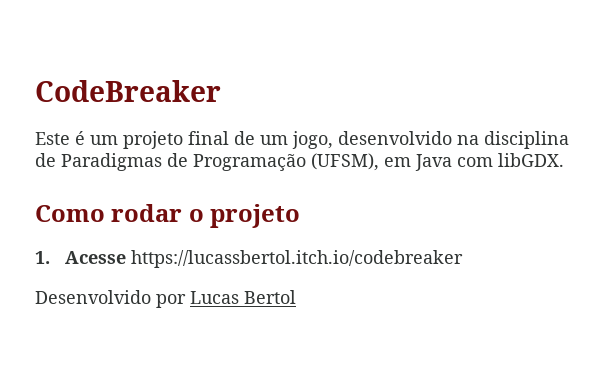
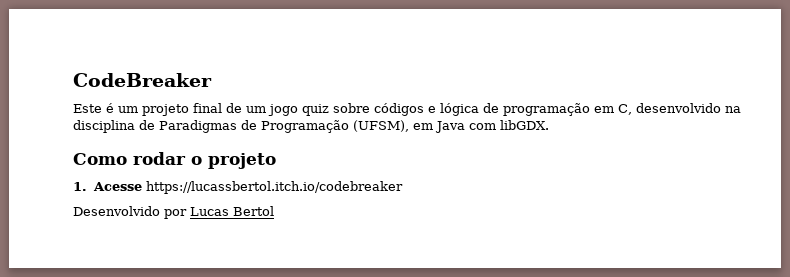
[292,131,333,149] jogo, -> [268,103,632,116] jogo quiz sobre códigos e lógica de programação em C,

